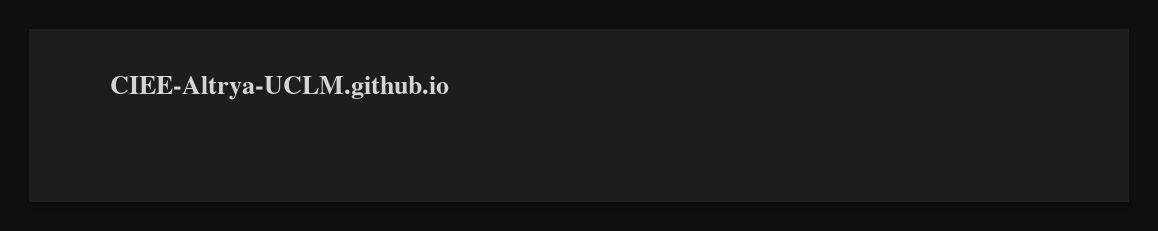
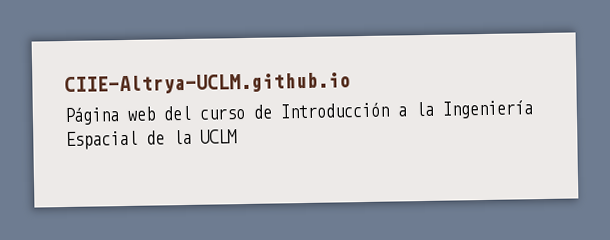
[110,76,449,100] CIEE-Altrya-UCLM.github.io -> [64,72,351,96] [64,100,533,126] [65,129,237,151] CIIE-Altrya-UCLM.github.io // Página web del curso de Introducción a la Ingeniería Espacial de la UCLM

